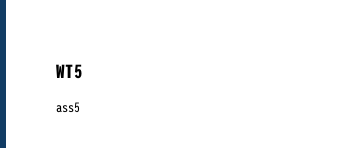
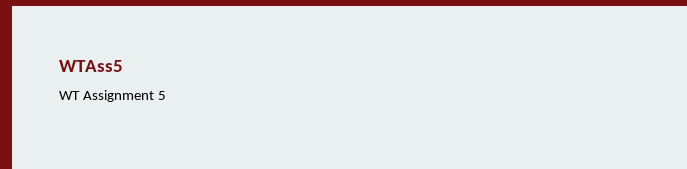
[56,64,83,79] [56,102,80,113] WT5 // ass5 -> [59,60,123,72] [59,90,166,102] WTAss5 // WT Assignment 5

